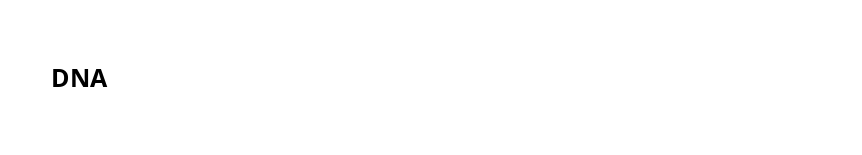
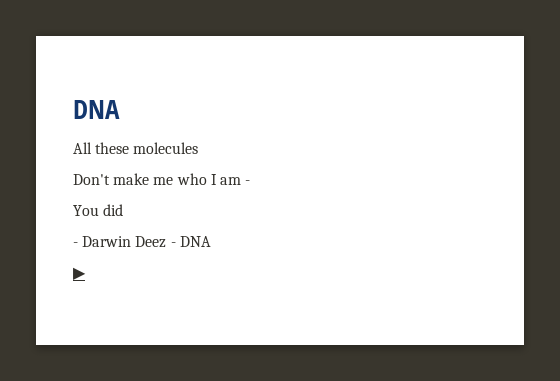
[51,69,108,87] DNA -> [73,100,120,119] [73,142,199,154] [73,173,251,185] [73,204,124,216] [73,236,211,248] [73,267,86,280] DNA // All these molecules // Don't make me who I am - // You did // - Darwin Deez - DNA // ▶

